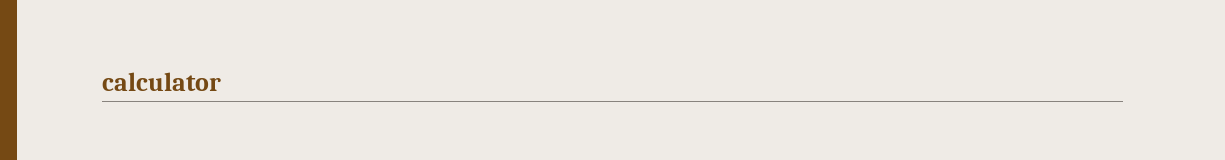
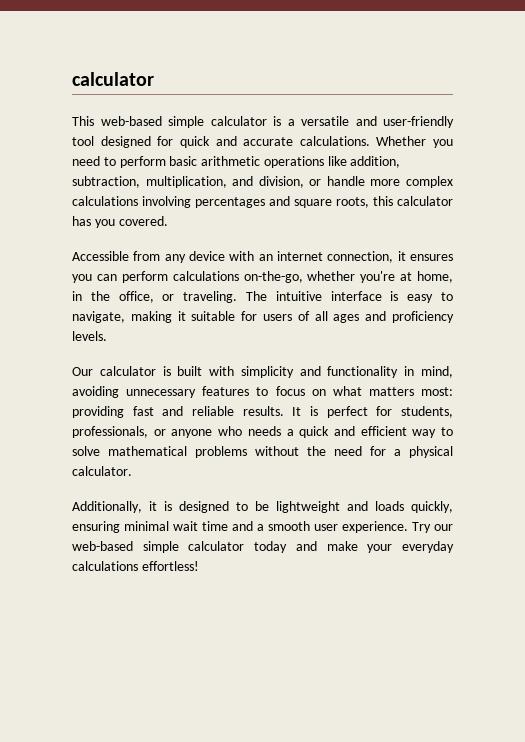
[102,72,221,91] calculator -> [72,72,154,86] [72,116,454,128] [72,136,453,148] [72,156,401,168] [72,176,453,188] [72,196,453,208] [72,216,168,228] [72,251,453,263] [72,271,453,283] [72,291,454,303] [72,311,455,323] [72,331,107,341] [72,366,453,378] [72,386,453,398] [72,406,453,418] [72,426,453,438] [72,446,453,458] [72,466,132,476] [72,501,453,513] [72,521,453,533] [72,541,454,553] [72,561,199,571] calculator // This web-based simple calculator is a versatile and user-friendly tool designed for quick and accurate calculations. Whether you need to perform basic arithmetic operations like addition, subtraction, multiplication, and division, or handle more complex calculations involving percentages and square roots, this calculator has you covered. // Accessible from any device with an internet connection, it ensures you can perform calculations on-the-go, whether you're at home, in the office, or traveling. The intuitive interface is easy to navigate, making it suitable for users of all ages and proficiency levels. // Our calculator is built with simplicity and functionality in mind, avoiding unnecessary features to focus on what matters most: providing fast and reliable results. It is perfect for students, professionals, or anyone who needs a quick and efficient way to solve mathematical problems without the need for a physical calculator. // Additionally, it is designed to be lightweight and loads quickly, ensuring minimal wait time and a smooth user experience. Try our web-based simple calculator today and make your everyday calculations effortless!

